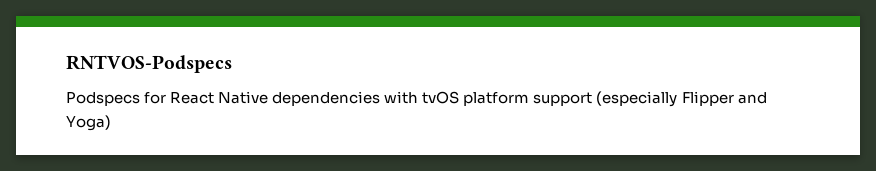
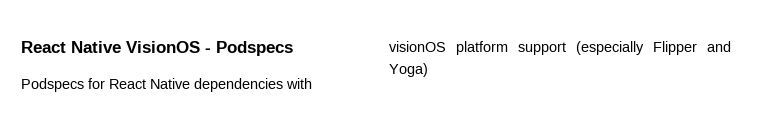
[66,55,232,73] RNTVOS-Podspecs -> [21,41,293,56] React Native VisionOS - Podspecs
[422,91,460,104] tvOS -> [389,41,446,52] visionOS

